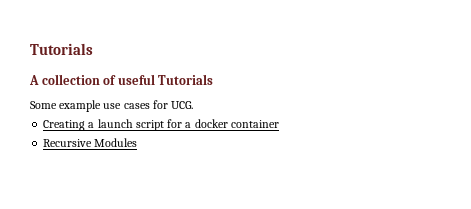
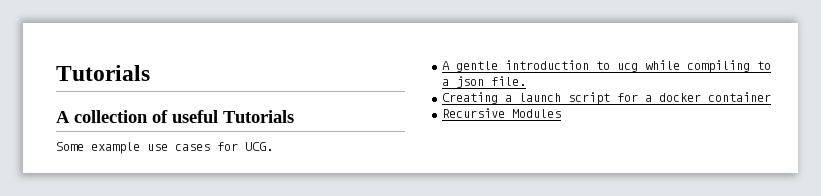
(194, 105) none -> [441,60,771,73] [441,76,526,88] // A gentle introduction to ucg while compiling to a json file.

